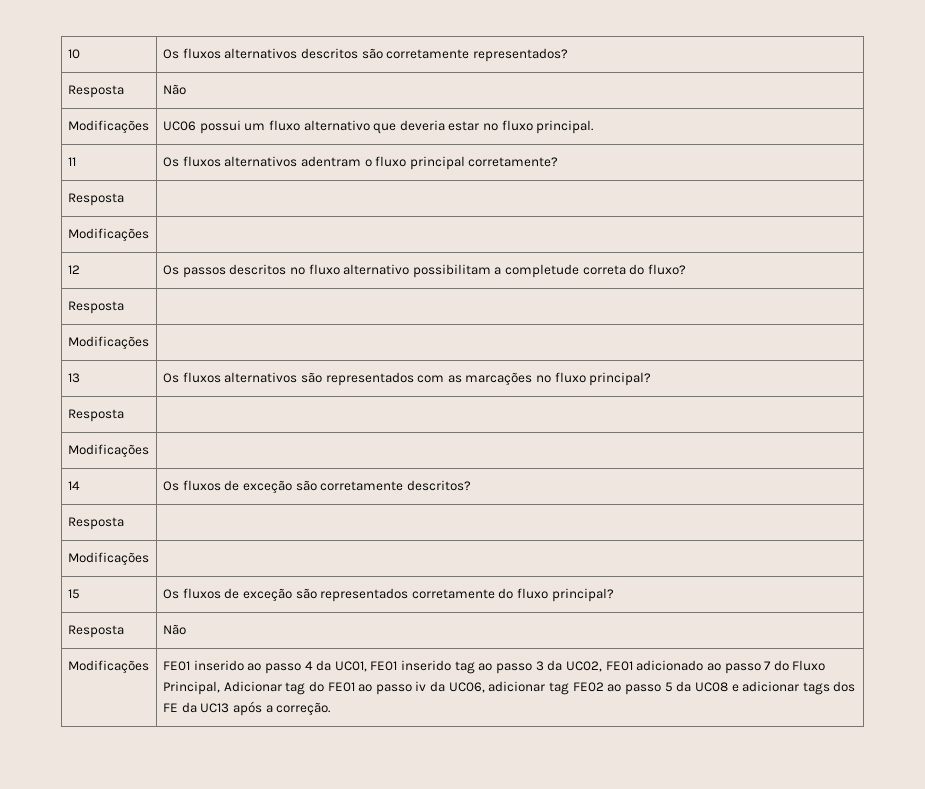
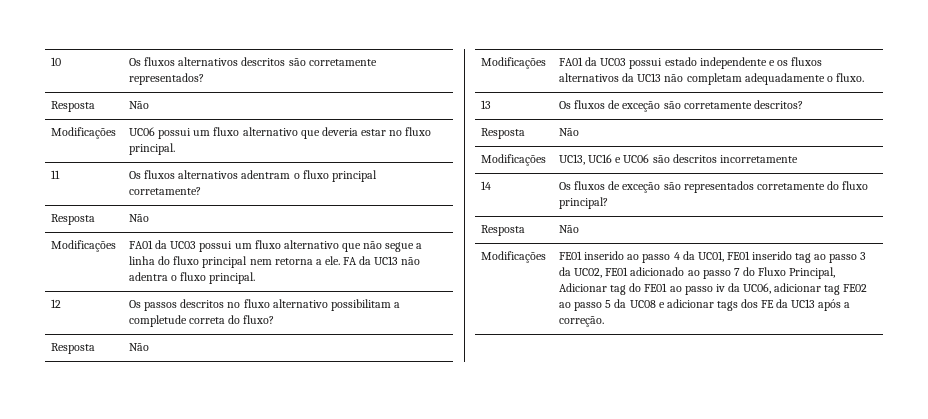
[67,228,149,242] // Modificações | -> [129,214,150,222] [51,240,117,252] [129,240,423,252] [129,256,421,268] [129,272,256,284] Não // Modificações | FA01 da UC03 possui um fluxo alternativo que não segue a linha do fluxo principal nem retorna a ele. FA da UC13 não adentra o fluxo principal.
[67,336,149,350] [67,373,80,383] [162,372,652,386] [67,409,124,422] [67,444,149,458] [67,481,80,490] // Modificações | // 13 | Os fluxos alternativos são representados com as marcações no fluxo principal? // Resposta | // Modificações | // 14 -> [129,343,150,351] [481,57,547,69] [559,57,822,69] [559,73,864,85] [481,100,492,109] Não // Modificações | FA01 da UC03 possui estado independente e os fluxos alternativos da UC13 não completam adequadamente o fluxo. // 13
[67,552,149,566] [67,589,80,599] // Modificações | // 15 -> [559,128,580,136] [481,154,547,166] [559,154,798,165] [481,181,492,190] Não // Modificações | UC13, UC16 e UC06 são descritos incorretamente // 14

